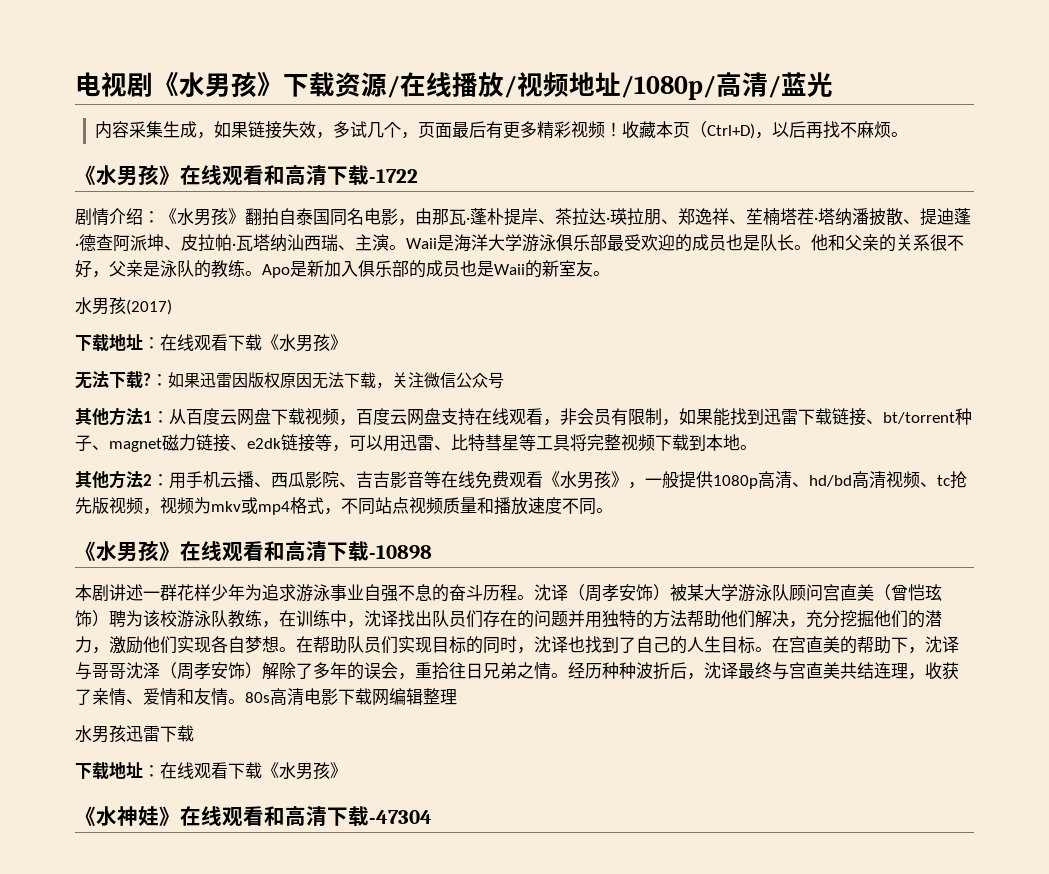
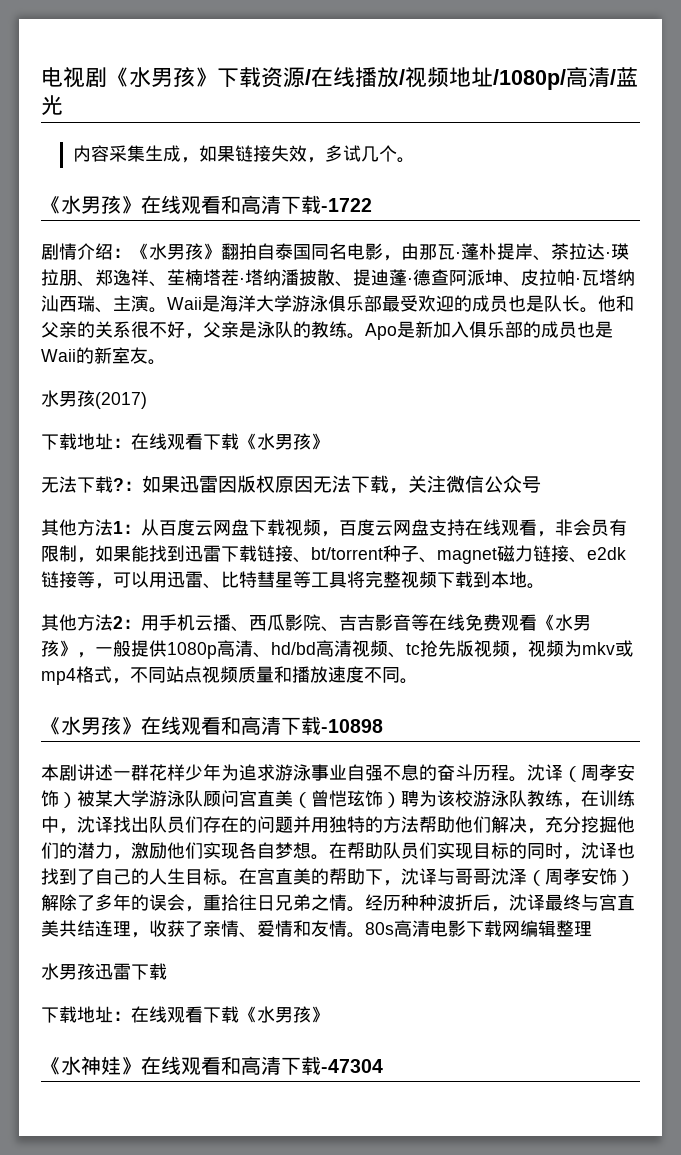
[400,121,891,139] ，页面最后有更多精彩视频！收藏本页（Ctrl+D)，以后再找不麻烦 -> (397, 153) none

